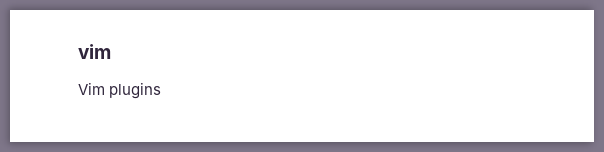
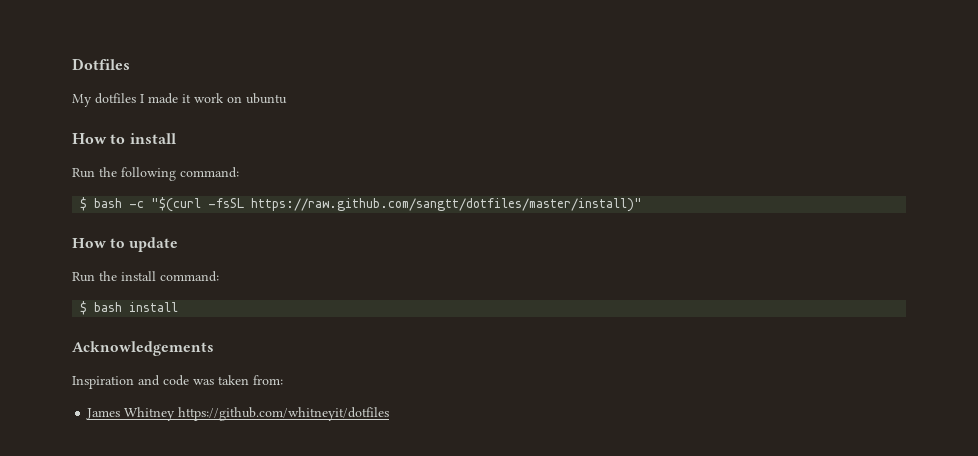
[78,44,111,59] [78,82,162,99] vim // Vim plugins -> [72,58,130,70] [72,93,287,107] [72,133,176,144] [72,167,239,181] [80,197,643,212] [72,237,179,252] [72,271,219,282] [80,301,179,315] [72,341,214,356] [72,375,283,389] [86,407,390,421] Dotfiles // My dotfiles I made it work on ubuntu // How to install // Run the following command: // $ bash -c "$(curl -fsSL https://raw.github.com/sangtt/dotfiles/master/install)" // How to update // Run the install command: // $ bash install // Acknowledgements // Inspiration and code was taken from: // James Whitney https://github.com/whitneyit/dotfiles

